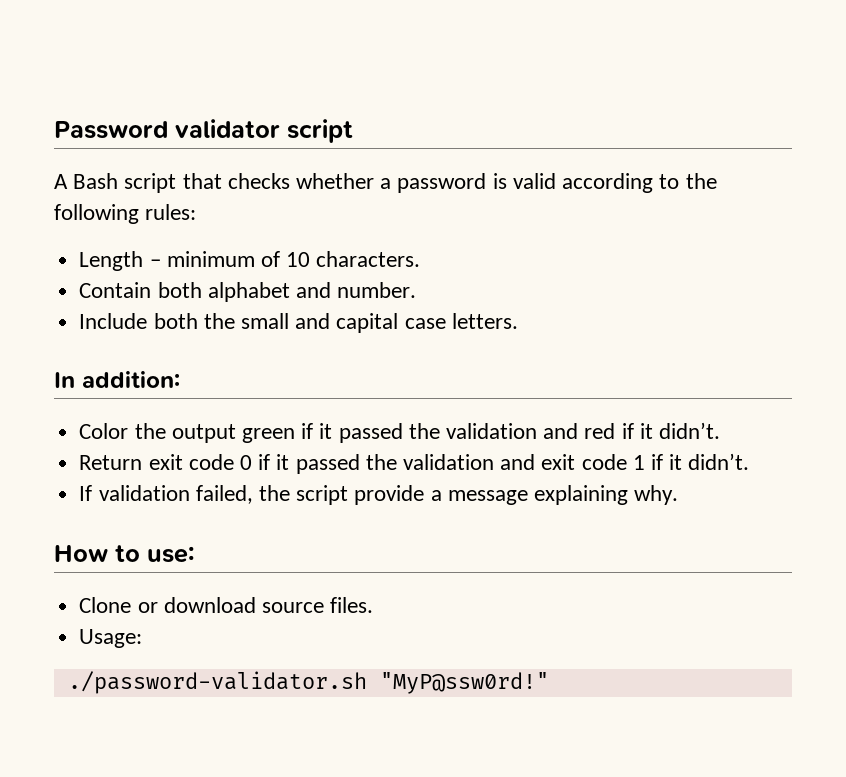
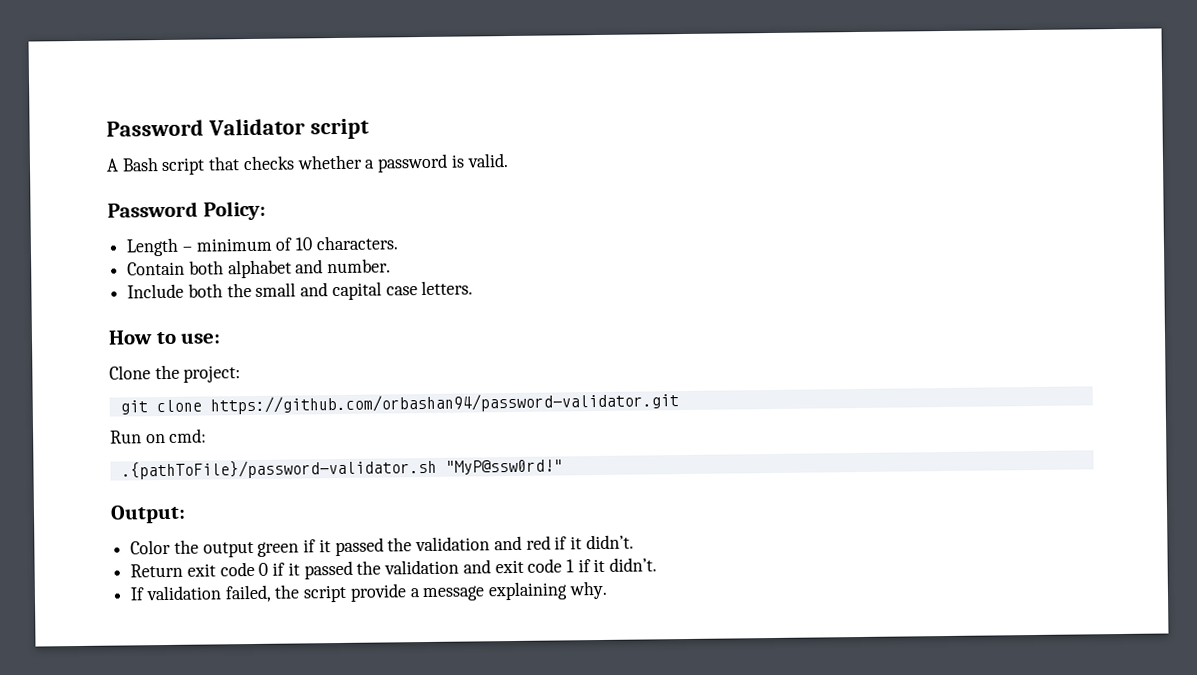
[54,119,280,139] Password validator -> [106,118,305,137] Password Validator
[512,173,717,193] [54,204,197,224] valid according to the following rules: -> [466,153,509,168] [107,200,266,221] valid. // Password Policy:
[54,371,180,388] In addition: -> [108,330,222,345] [109,364,242,383] [119,392,679,415] [110,428,208,444] [120,458,563,480] [110,504,186,524] How to use: // Clone the project: // git clone https://github.com/orbashan94/password-validator.git // Run on cmd: // .{pathToFile}/password-validator.sh "MyP@ssw0rd!" // Output:
[54,545,195,563] [79,597,374,613] [79,629,143,648] [67,671,549,694] // How to use: // Clone or download source files. // Usage: // ./password-validator.sh "MyP@ssw0rd!" -> (608, 590) none

